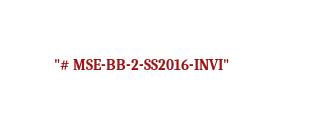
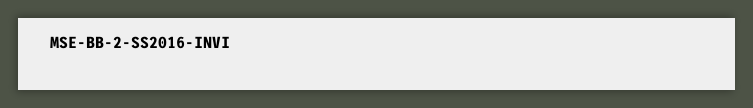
[54,59,230,70] "# MSE-BB-2-SS2016-INVI" -> [50,36,230,49] MSE-BB-2-SS2016-INVI

